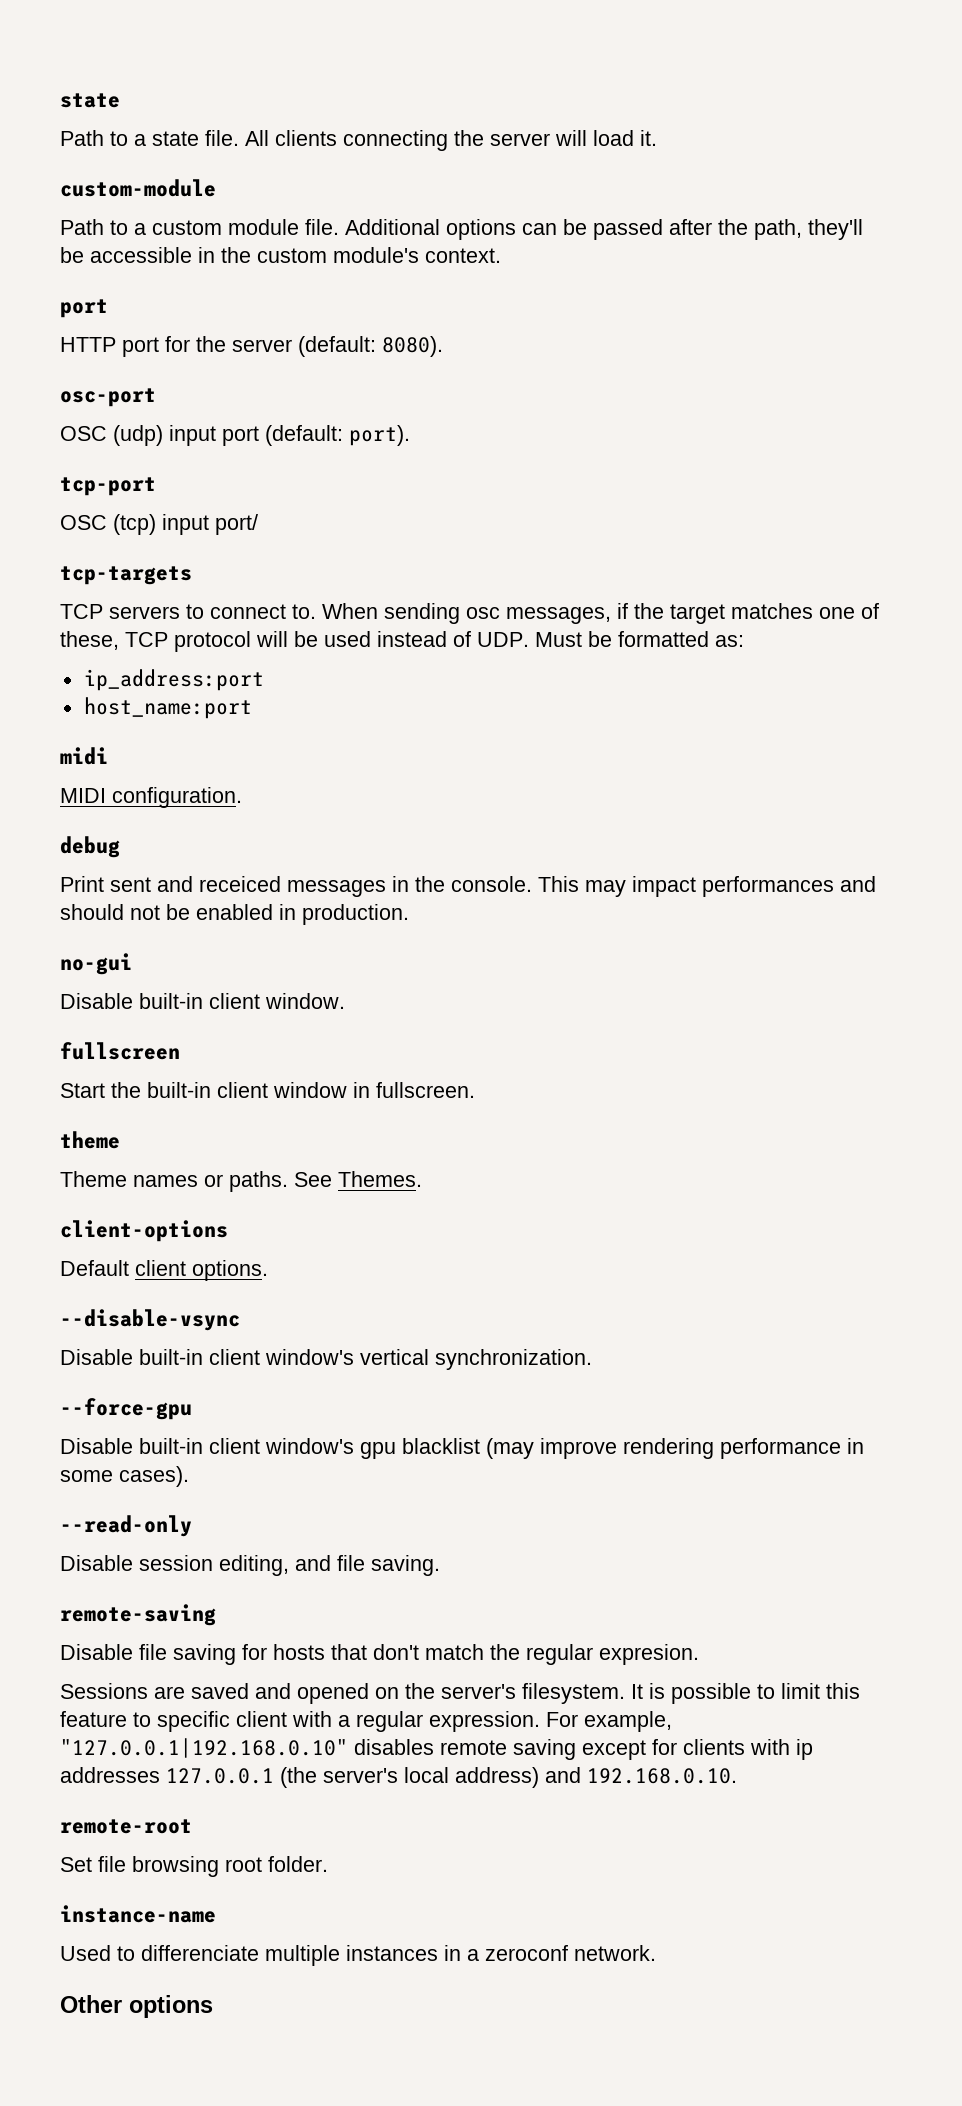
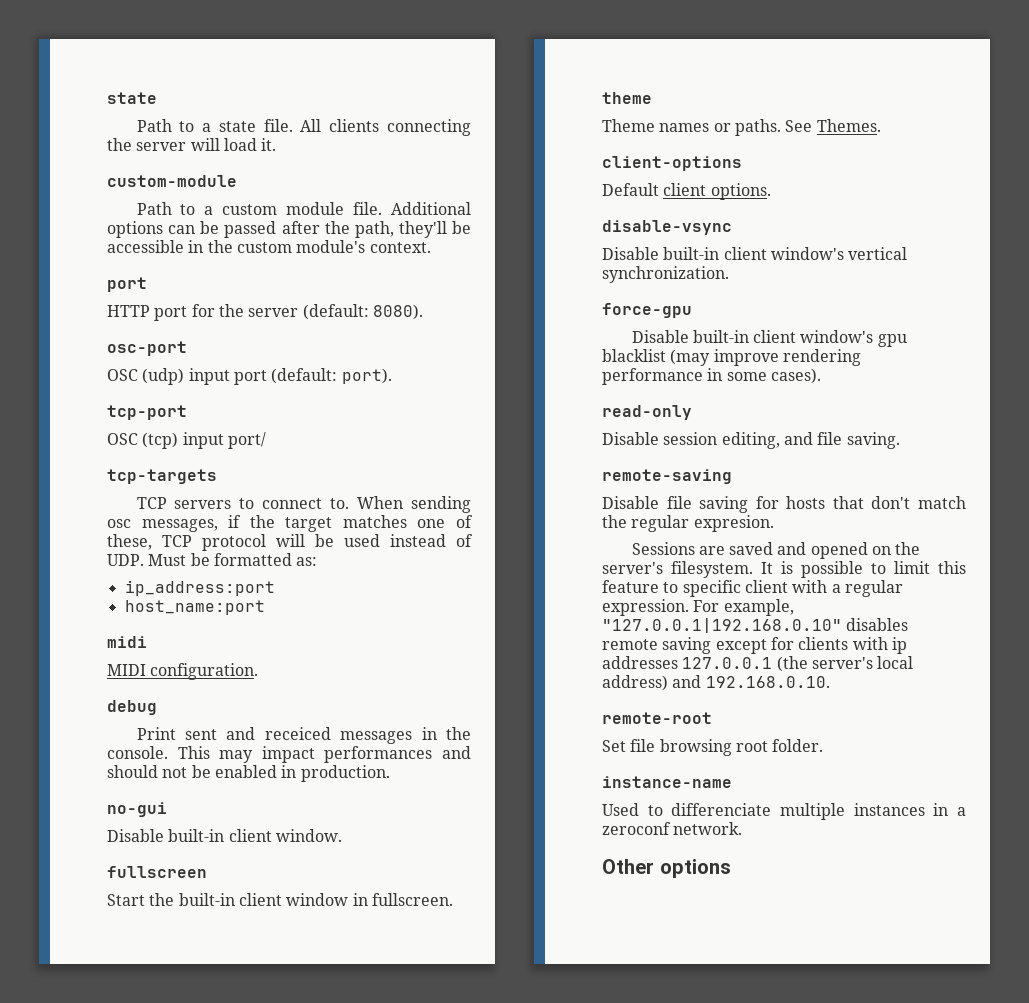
[60,1309,240,1331] --disable-vsync -> [602,220,732,235] disable-vsync
[60,1398,192,1420] --force-gpu -> [602,303,692,318] force-gpu
[60,1515,192,1537] --read-only -> [602,405,692,420] read-only

